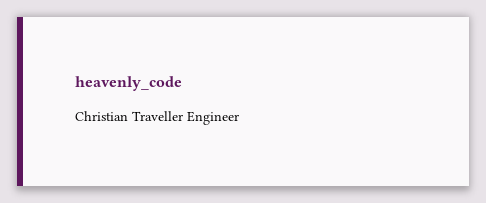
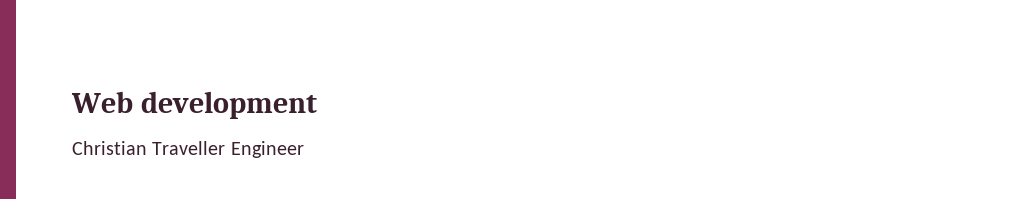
[75,76,182,91] heavenly_code -> [71,91,318,119] Web development

